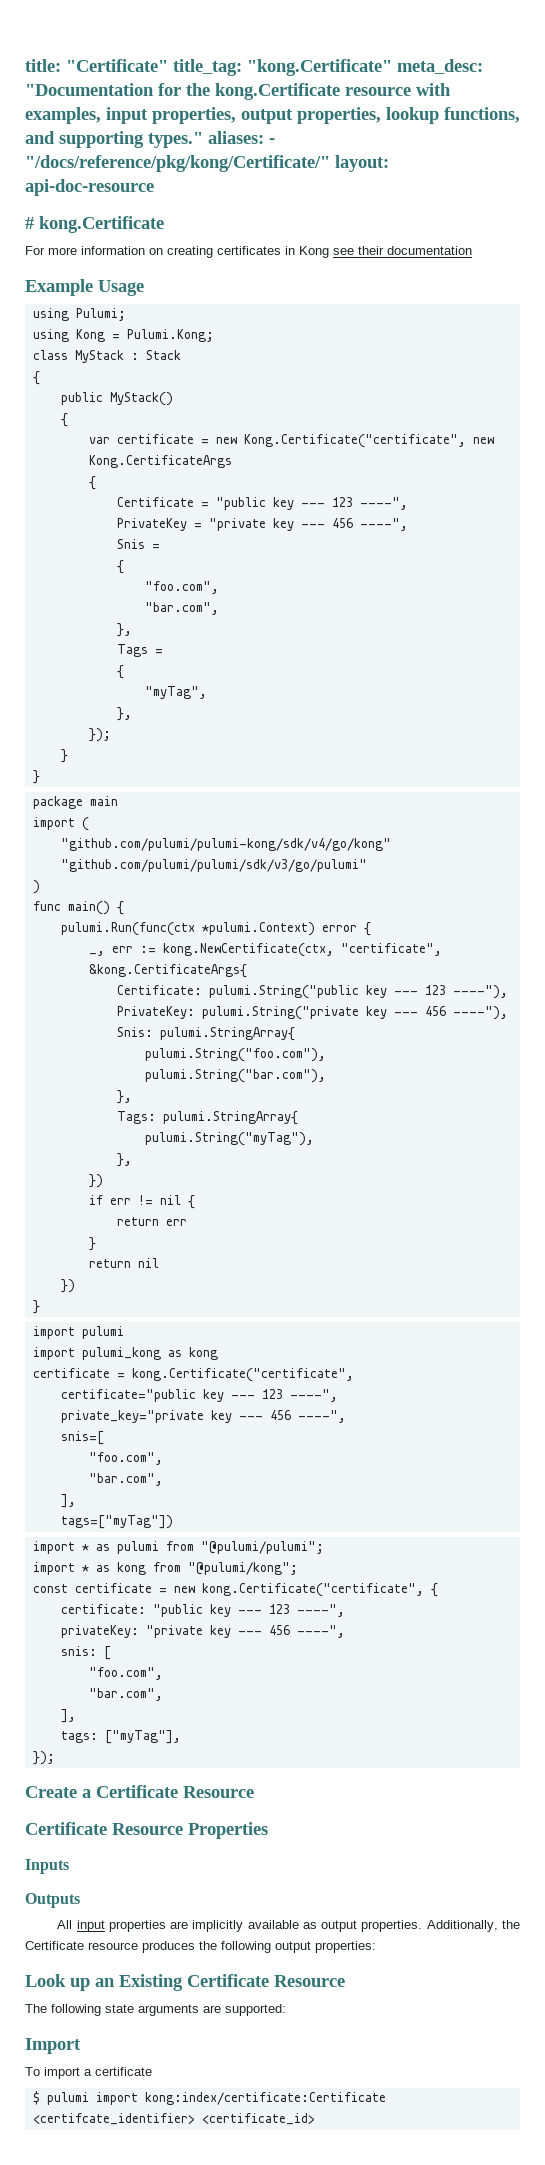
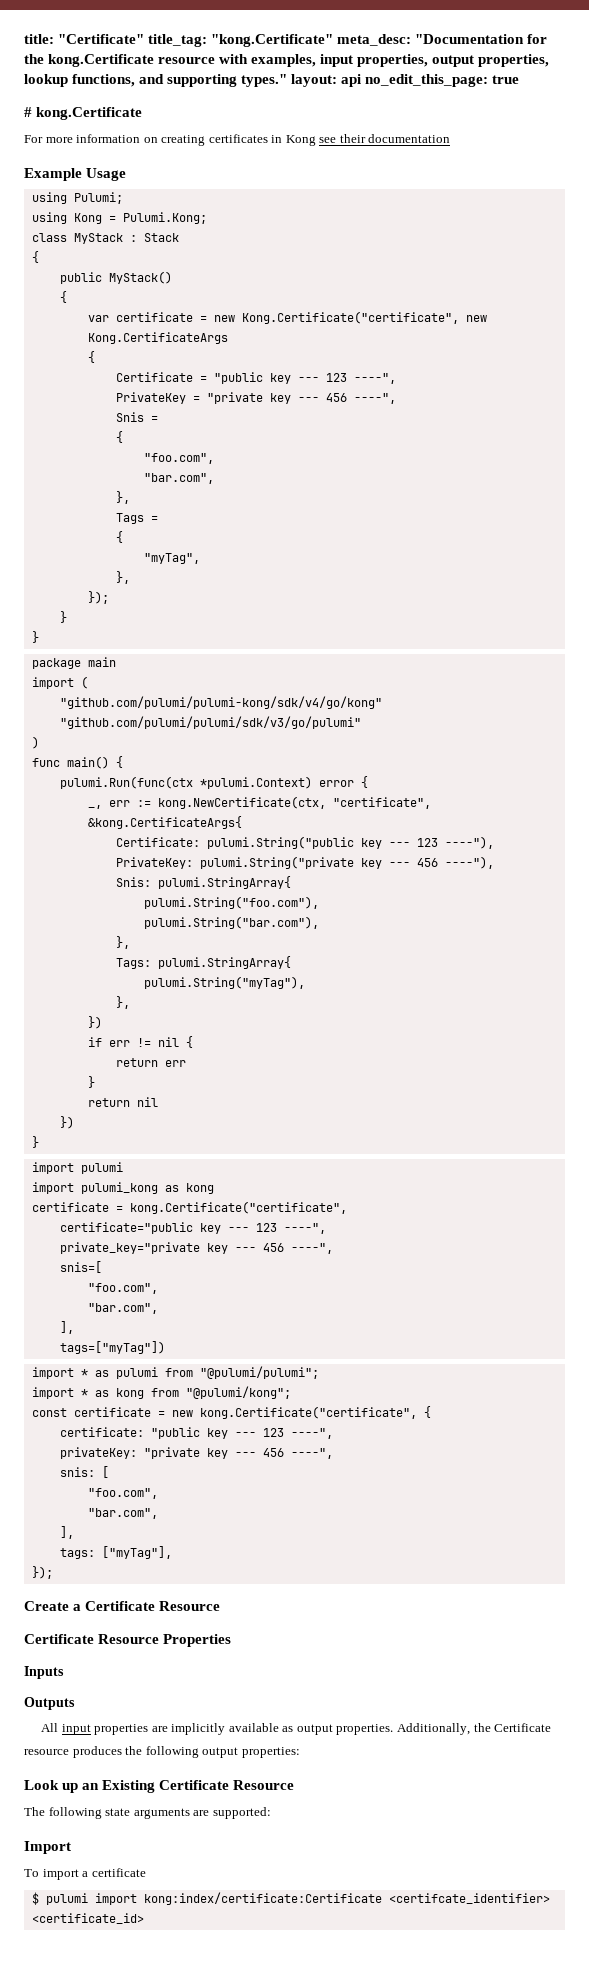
[208,131,275,144] [25,155,389,172] [25,179,154,196] aliases: - "/docs/reference/pkg/kong/Certificate/" layout: api-doc-resource -> [291,74,520,87] layout: api no_edit_this_page: true

